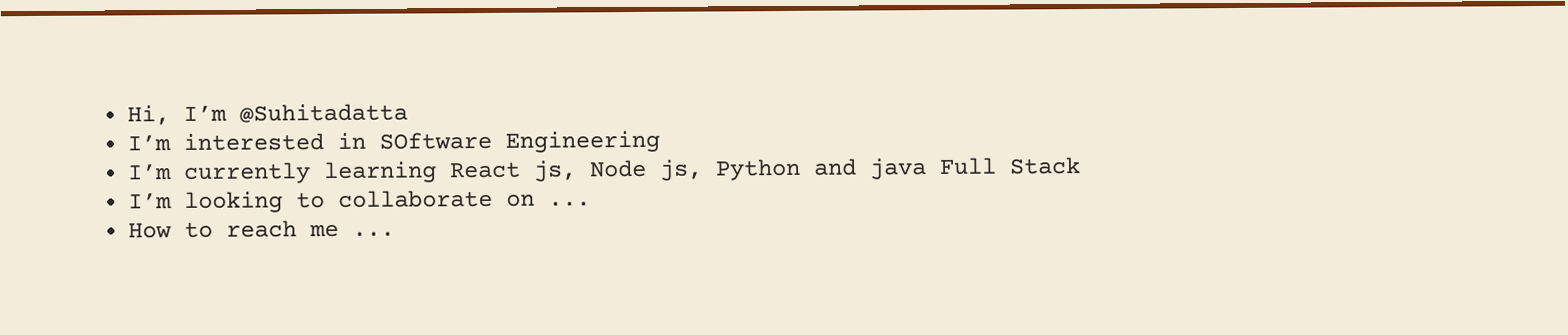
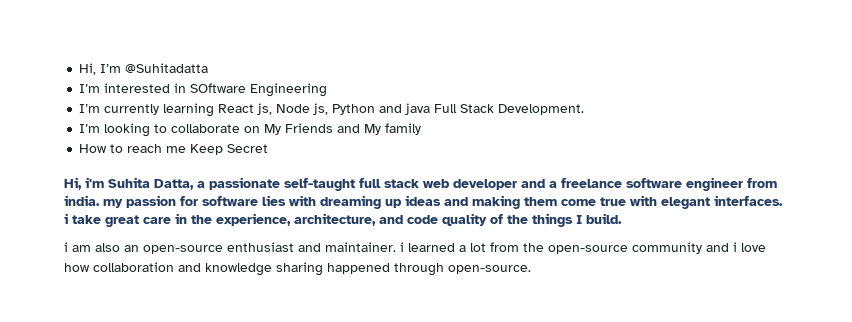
(1082, 166) none -> [498,104,585,115] Development.
[548,201,592,207] ... -> [264,123,422,135] My Friends and My family
[352,231,396,237] ... -> [190,144,269,155] [64,177,777,191] [64,195,783,209] [64,213,622,227] [64,242,766,254] [64,262,531,276] Keep Secret // Hi, i'm Suhita Datta, a passionate self-taught full stack web developer and a freelance software engineer from india. my passion for software lies with dreaming up ideas and making them come true with elegant interfaces. i take great care in the experience, architecture, and code quality of the things I build. // i am also an open-source enthusiast and maintainer. i learned a lot from the open-source community and i love how collaboration and knowledge sharing happened through open-source.

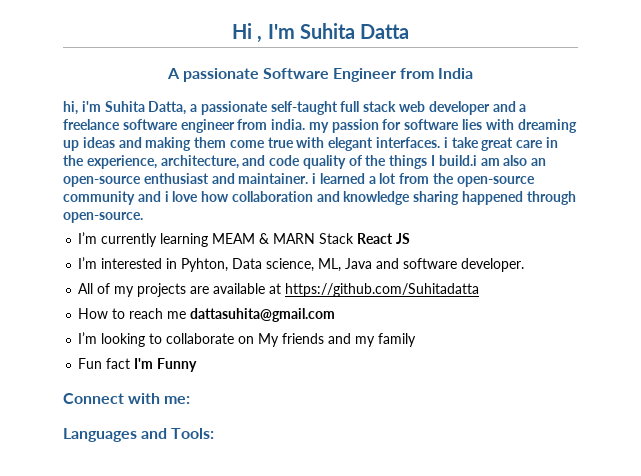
[79,63,209,75] [79,83,328,97] [79,103,585,117] [79,123,422,137] [79,144,269,155] [64,177,82,190] Hi, I’m @Suhitadatta // I’m interested in SOftware Engineering // I’m currently learning React js, Node js, Python and java Full Stack Development. // I’m looking to collaborate on My Friends and My family // How to reach me Keep Secret // Hi, -> [231,23,410,43] [166,68,474,82] [63,101,78,115] Hi , I'm Suhita Datta // A passionate Software Engineer from India // hi,
[586,213,622,224] [64,242,68,252] build. // i -> [438,155,477,166] build.i
(531, 269) none -> [78,232,411,247] [78,257,525,272] [78,283,480,297] [78,308,336,322] [78,332,417,347] [78,358,198,372] [63,393,191,404] [63,428,215,442] // I’m currently learning MEAM & MARN Stack React JS // I’m interested in Pyhton, Data science, ML, Java and software developer. // All of my projects are available at https://github.com/Suhitadatta // How to reach me dattasuhita@gmail.com // I’m looking to collaborate on My friends and my family // Fun fact I'm Funny // Connect with me: // Languages and Tools:

